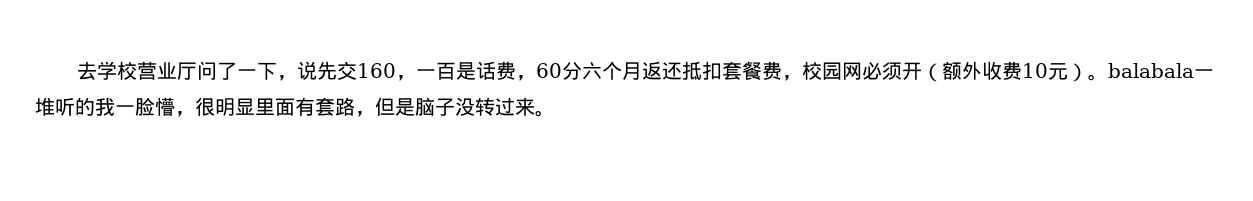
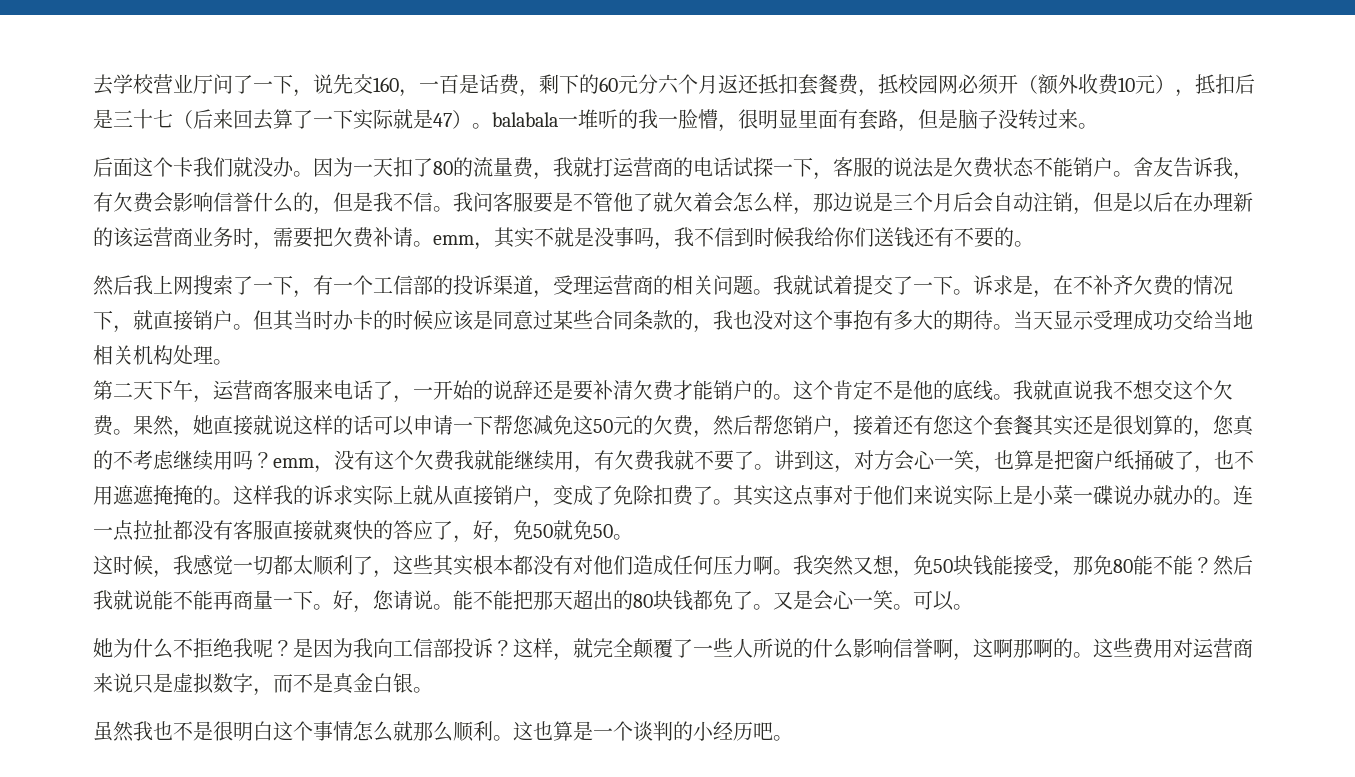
[536,63,563,78] 60 -> [539,74,638,94] 剩下的60元
(803, 78) none -> [878,74,898,94] 抵
(1089, 72) none -> [1175,74,1255,97] [93,109,472,130] ，抵扣后是三十七（后来回去算了一下实际就是47）
(555, 113) none -> [93,157,1253,180] [93,192,1253,215] [93,227,1034,250] [93,275,1233,298] [93,310,1253,333] [93,345,233,365] [93,380,1233,403] [93,415,1254,438] [93,450,1254,473] [93,485,1253,508] [93,520,633,543] [93,554,1253,578] [93,590,973,613] [93,638,1253,661] [93,673,433,696] [93,721,793,742] // 后面这个卡我们就没办。因为一天扣了80的流量费，我就打运营商的电话试探一下，客服的说法是欠费状态不能销户。舍友告诉我，有欠费会影响信誉什么的，但是我不信。我问客服要是不管他了就欠着会怎么样，那边说是三个月后会自动注销，但是以后在办理新的该运营商业务时，需要把欠费补请。emm，其实不就是没事吗，我不信到时候我给你们送钱还有不要的。 // 然后我上网搜索了一下，有一个工信部的投诉渠道，受理运营商的相关问题。我就试着提交了一下。诉求是，在不补齐欠费的情况下，就直接销户。但其当时办卡的时候应该是同意过某些合同条款的，我也没对这个事抱有多大的期待。当天显示受理成功交给当地相关机构处理。 // 第二天下午，运营商客服来电话了，一开始的说辞还是要补清欠费才能销户的。这个肯定不是他的底线。我就直说我不想交这个欠费。果然，她直接就说这样的话可以申请一下帮您减免这50元的欠费，然后帮您销户，接着还有您这个套餐其实还是很划算的，您真的不考虑继续用吗？emm，没有这个欠费我就能继续用，有欠费我就不要了。讲到这，对方会心一笑，也算是把窗户纸捅破了，也不用遮遮掩掩的。这样我的诉求实际上就从直接销户，变成了免除扣费了。其实这点事对于他们来说实际上是小菜一碟说办就办的。连一点拉扯都没有客服直接就爽快的答应了，好，免50就免50。 // 这时候，我感觉一切都太顺利了，这些其实根本都没有对他们造成任何压力啊。我突然又想，免50块钱能接受，那免80能不能？然后我就说能不能再商量一下。好，您请说。能不能把那天超出的80块钱都免了。又是会心一笑。可以。 // 她为什么不拒绝我呢？是因为我向工信部投诉？这样，就完全颠覆了一些人所说的什么影响信誉啊，这啊那啊的。这些费用对运营商来说只是虚拟数字，而不是真金白银。 // 虽然我也不是很明白这个事情怎么就那么顺利。这也算是一个谈判的小经历吧。

